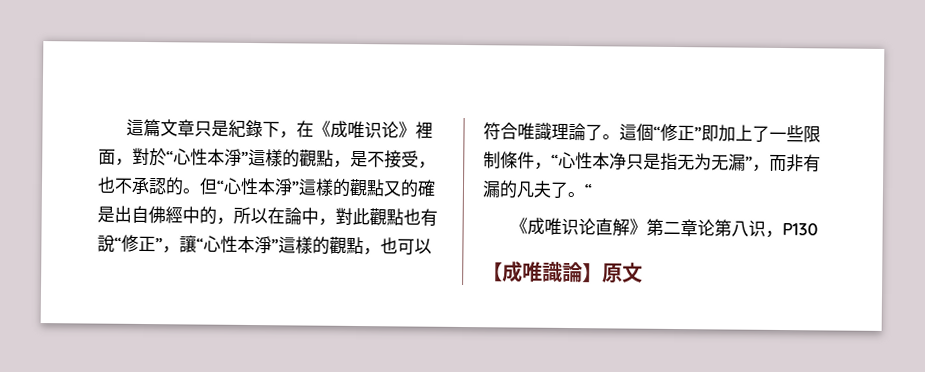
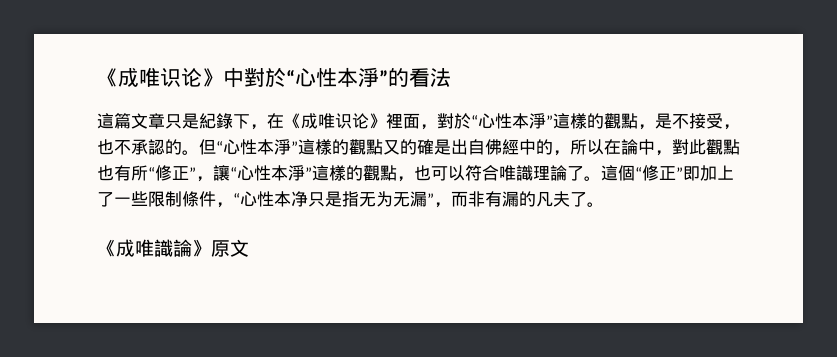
(126, 127) none -> [97,67,451,88] 《成唯识论》中對於“心性本淨”的看法 //
[97,234,115,252] 說 -> [131,165,148,181] 所
[584,184,593,197] [510,217,819,239] [482,260,603,283] “ // 《成唯识论直解》第二章论第八识，P130 // 【成唯識論】 -> [97,239,211,257] // 《成唯識論》

